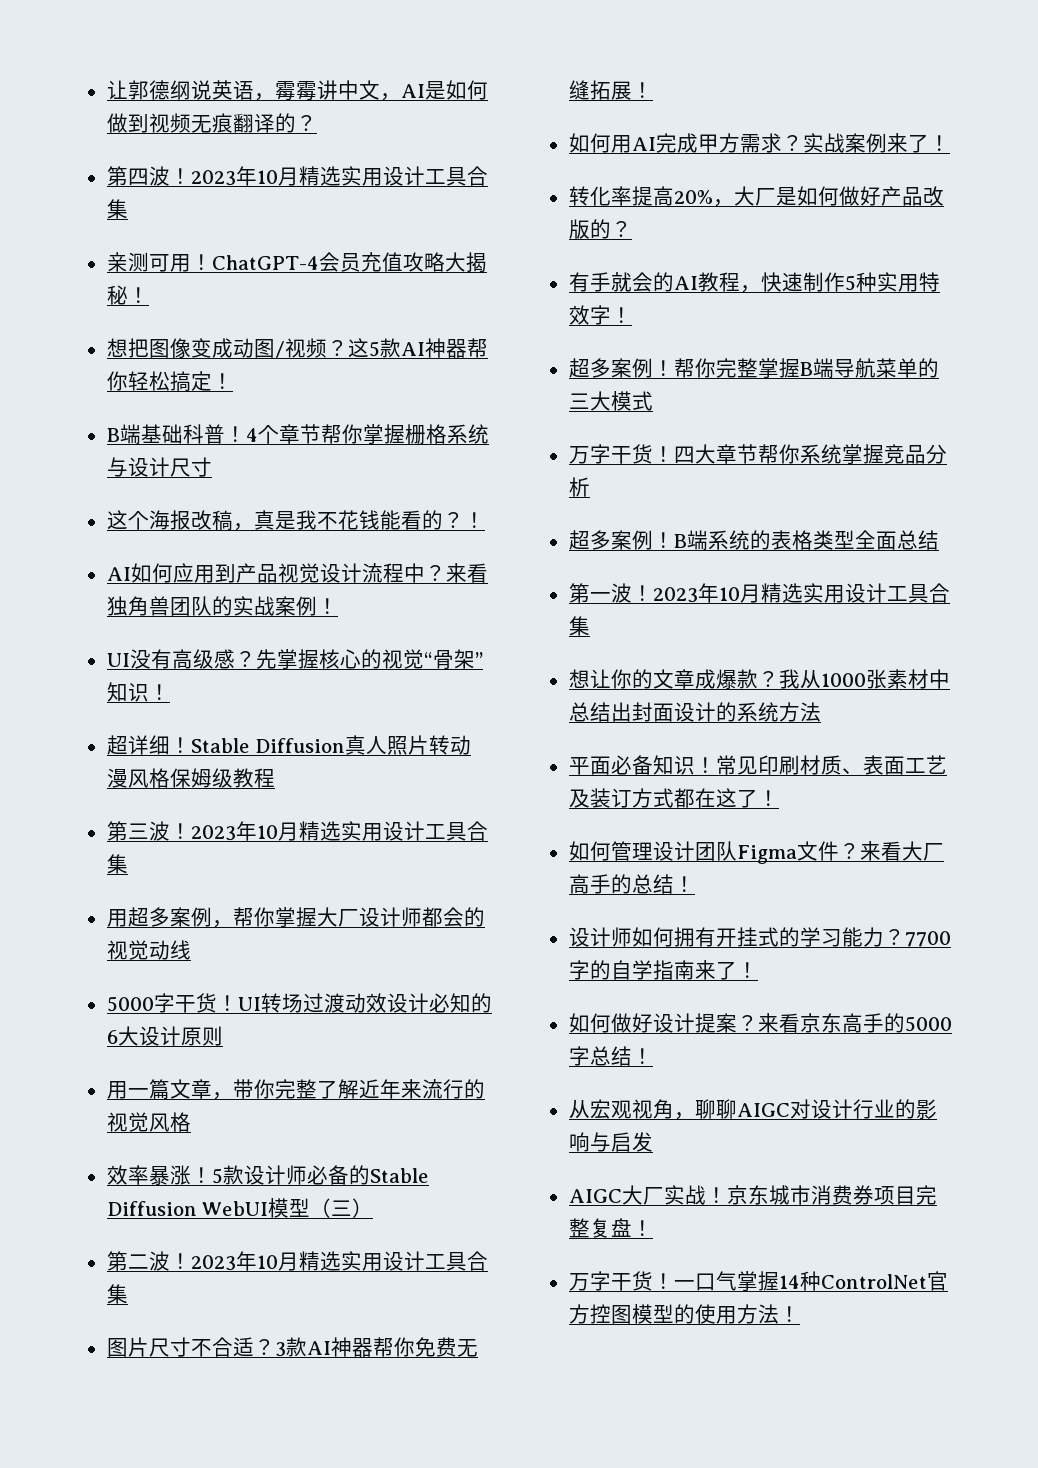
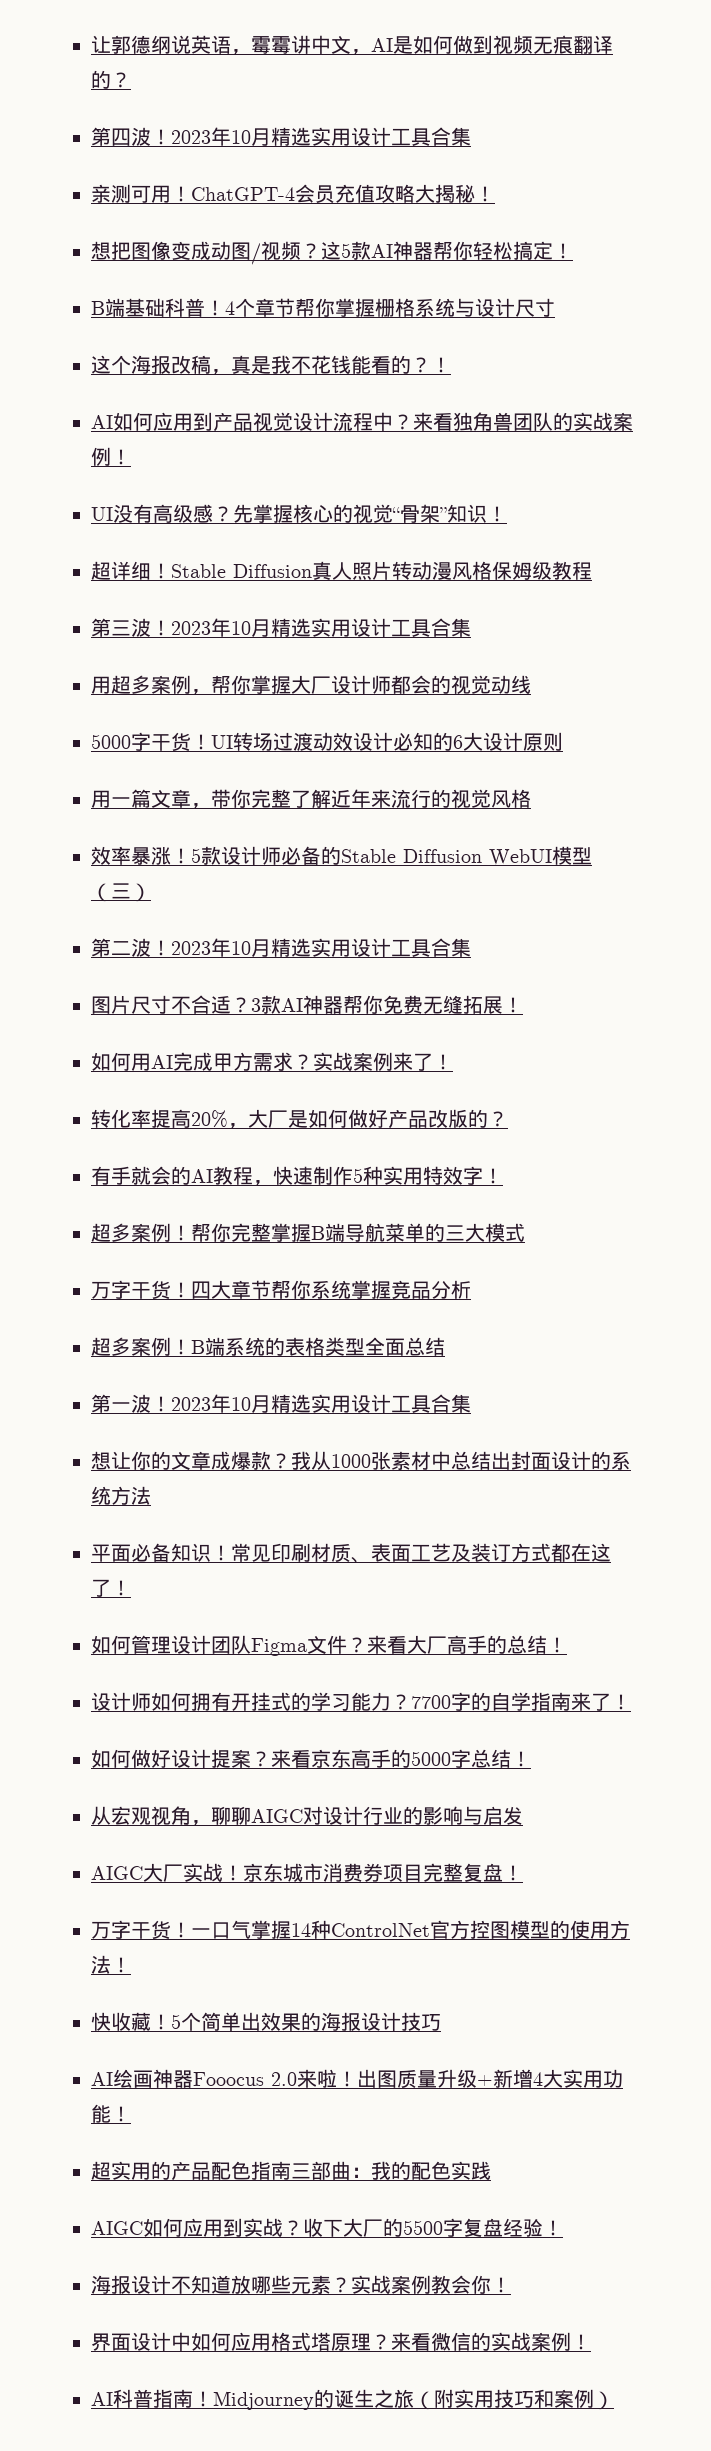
(800, 1314) none -> [91,2012,441,2031] [91,2069,623,2088] [91,2104,131,2123] [91,2161,491,2180] [91,2218,563,2237] [91,2275,511,2294] [91,2332,591,2351] [91,2389,614,2410] // 快收藏！5个简单出效果的海报设计技巧 // AI绘画神器Fooocus 2.0来啦！出图质量升级+新增4大实用功能！ // 超实用的产品配色指南三部曲：我的配色实践 // AIGC如何应用到实战？收下大厂的5500字复盘经验！ // 海报设计不知道放哪些元素？实战案例教会你！ // 界面设计中如何应用格式塔原理？来看微信的实战案例！ // AI科普指南！Midjourney的诞生之旅（附实用技巧和案例）

